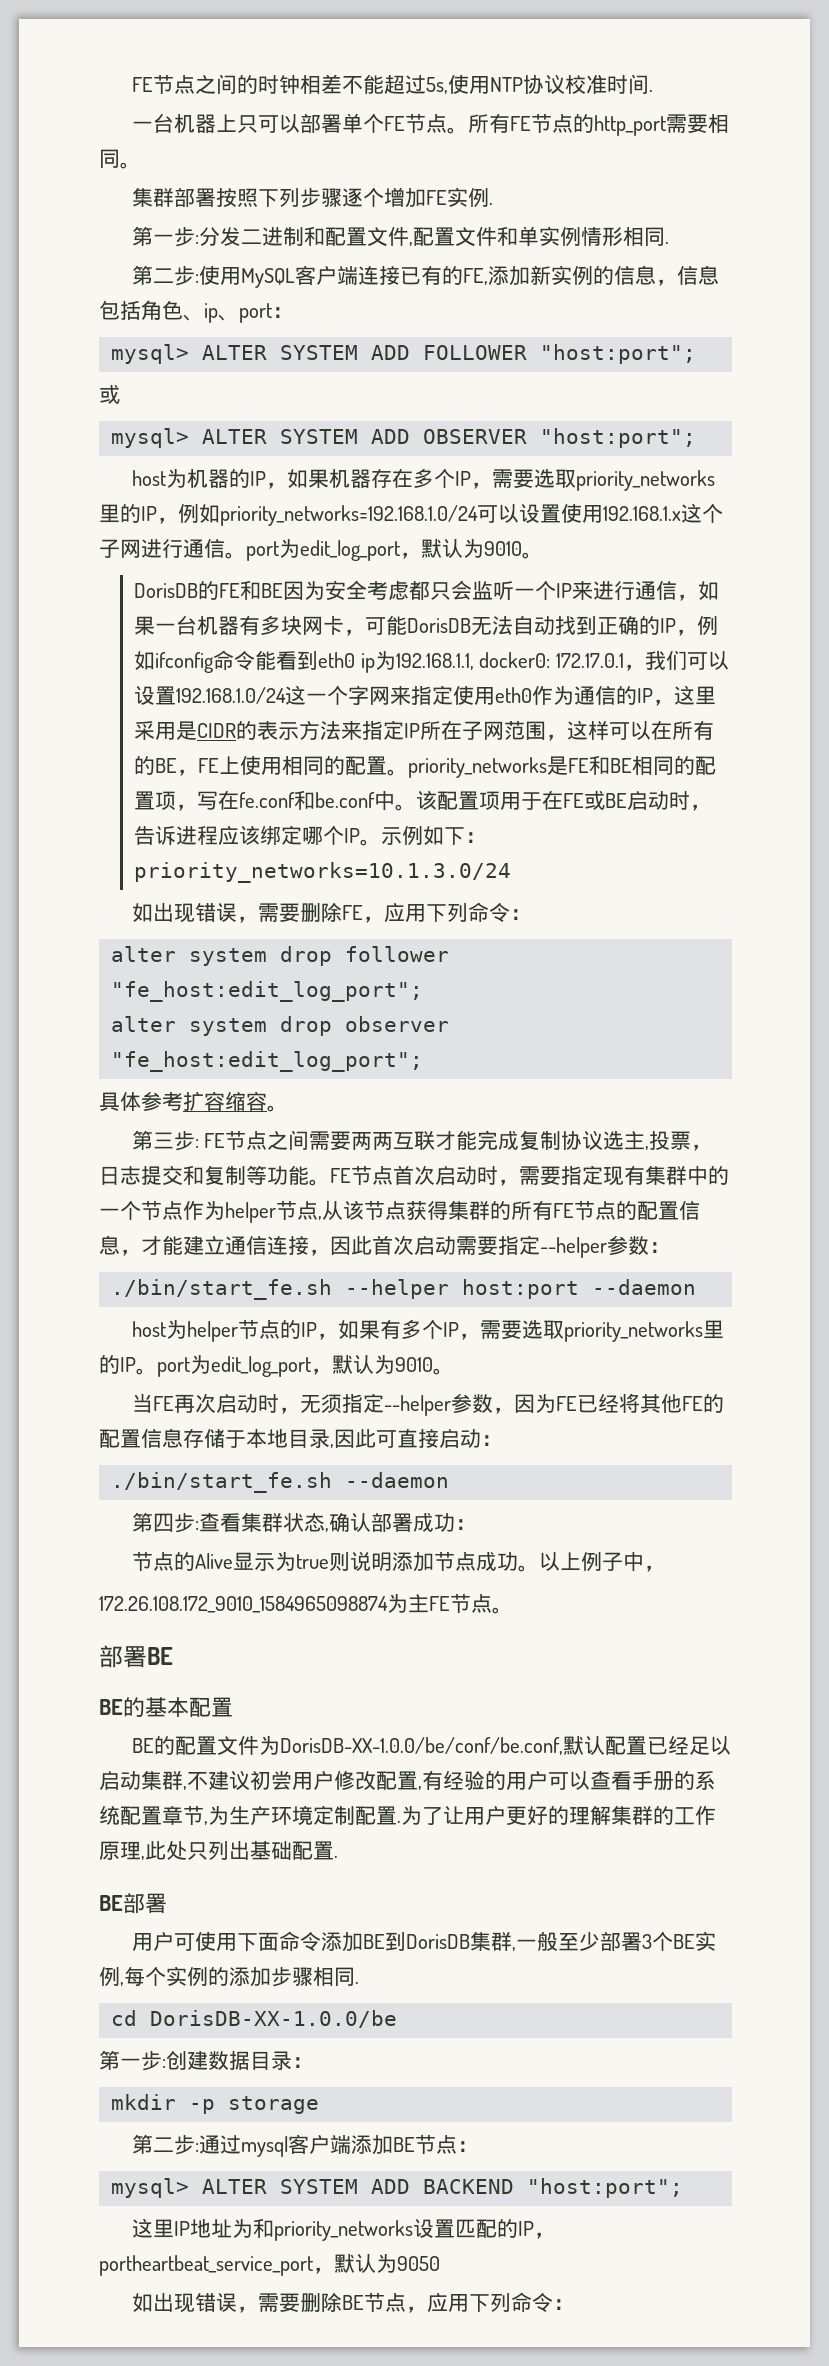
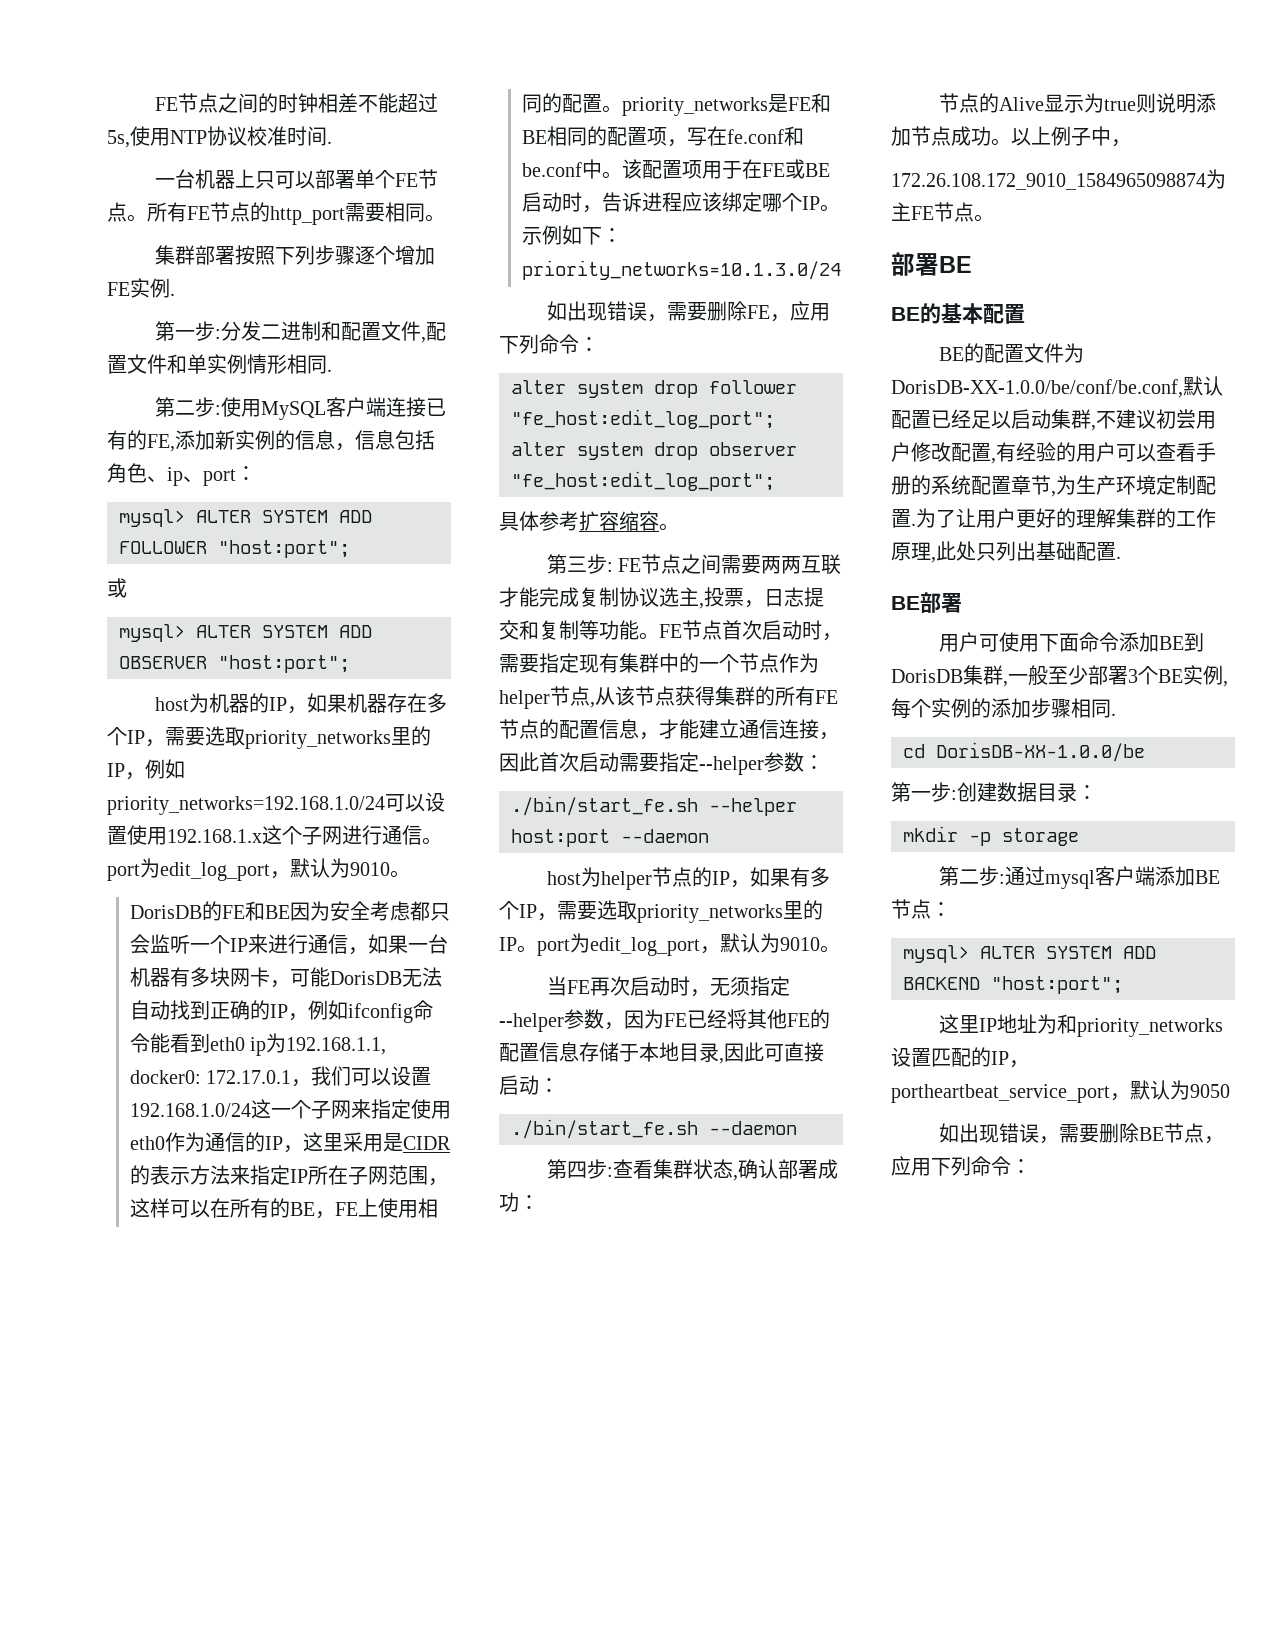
[348,685,370,705] 字 -> [310,1100,331,1119] 子

